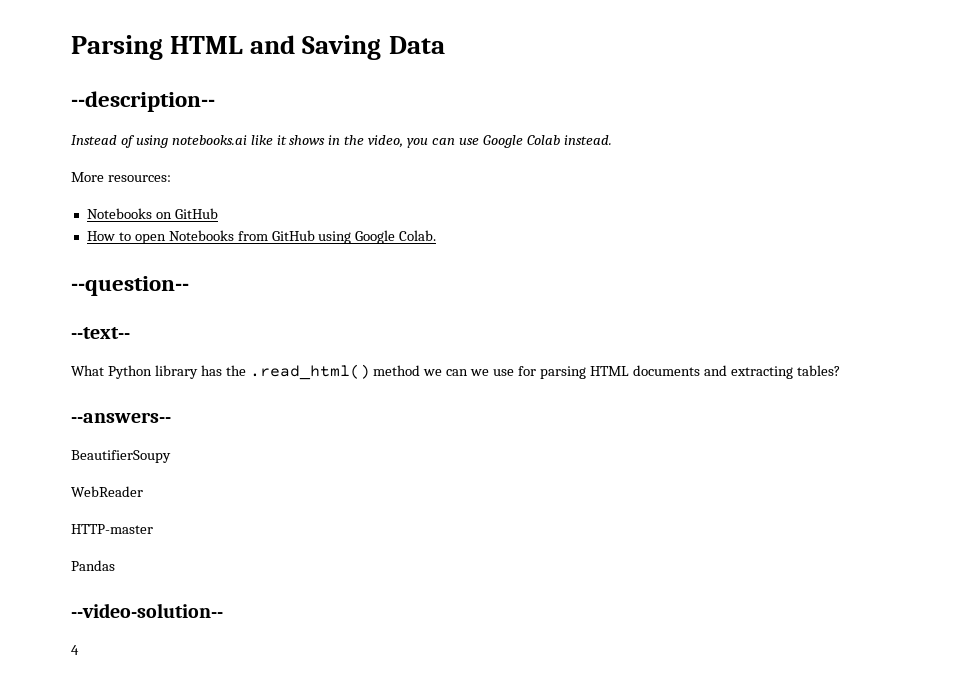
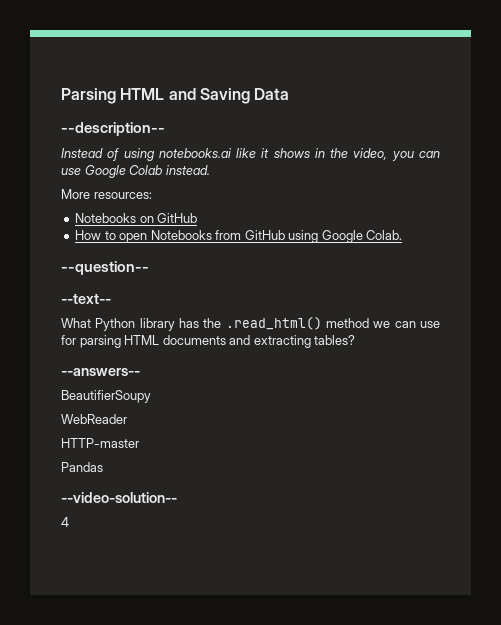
[470,369,490,376] we -> (416, 324) none

